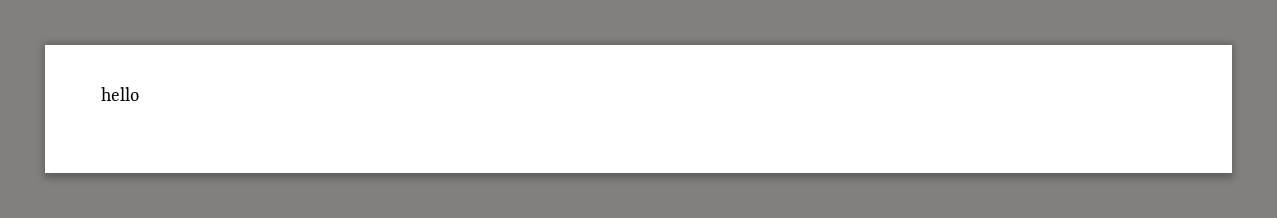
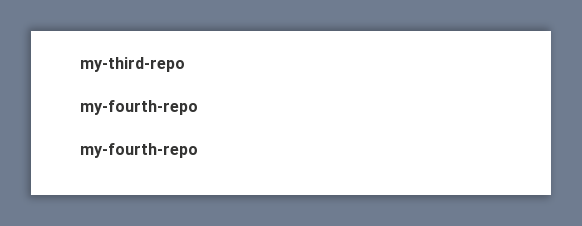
[101,87,139,101] hello -> [80,57,185,72] [80,100,198,115] [80,143,198,158] my-third-repo // my-fourth-repo // my-fourth-repo

